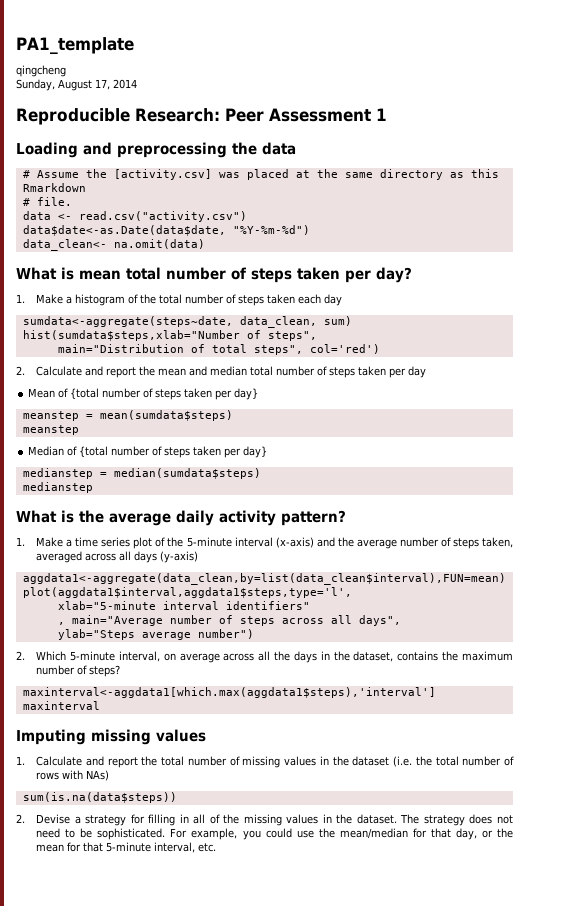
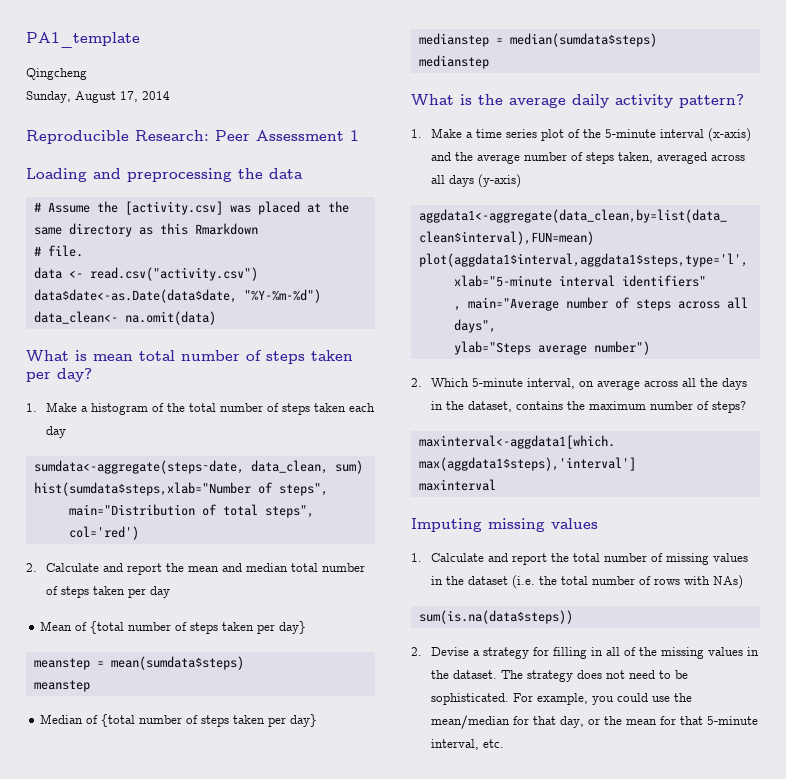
[16,65,66,77] qingcheng -> [26,68,87,80] Qingcheng

